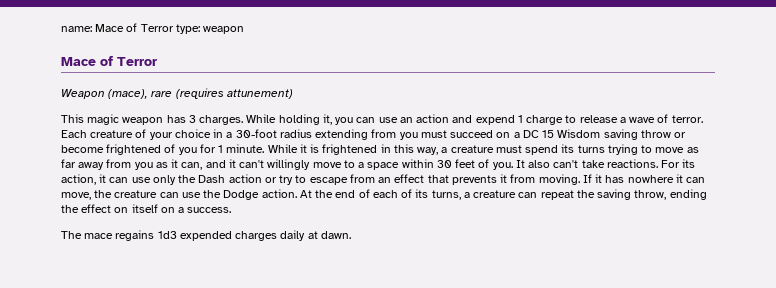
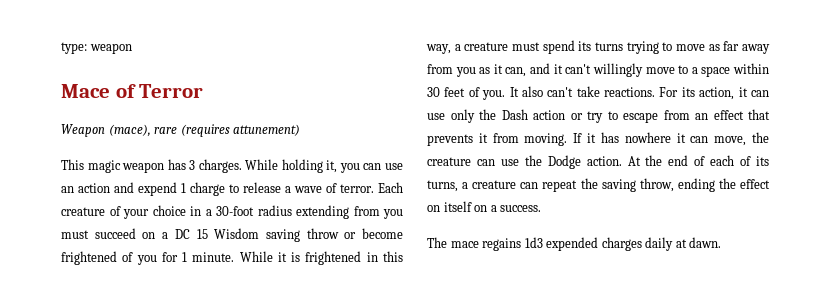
[61,23,174,32] name: Mace of Terror -> (61, 48) none

